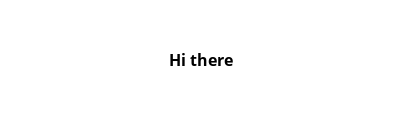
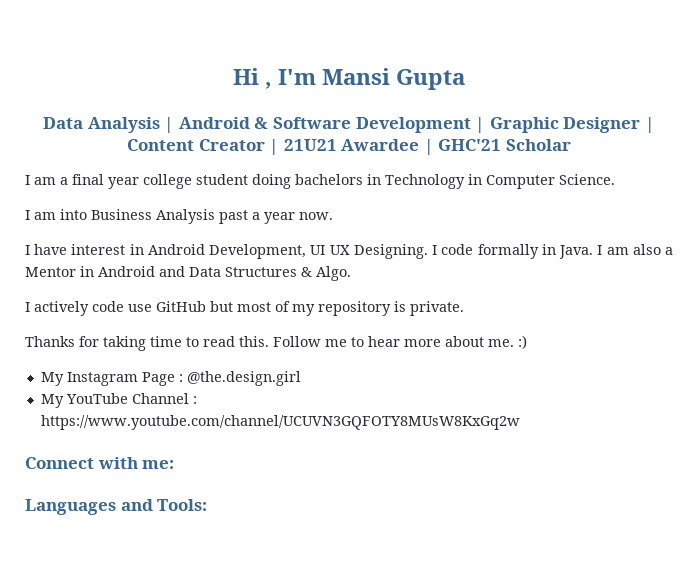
[190,53,234,66] there -> [264,68,466,90] [43,117,655,133] [126,139,572,155] [25,174,615,189] [25,209,333,224] [25,244,674,259] [25,266,351,281] [25,301,464,316] [25,335,527,351] [40,371,301,386] [40,393,197,408] [40,415,520,430] [25,457,175,469] [25,499,208,515] , I'm Mansi Gupta // Data Analysis | Android & Software Development | Graphic Designer | Content Creator | 21U21 Awardee | GHC'21 Scholar // I am a final year college student doing bachelors in Technology in Computer Science. // I am into Business Analysis past a year now. // I have interest in Android Development, UI UX Designing. I code formally in Java. I am also a Mentor in Android and Data Structures & Algo. // I actively code use GitHub but most of my repository is private. // Thanks for taking time to read this. Follow me to hear more about me. :) // My Instagram Page : @the.design.girl // My YouTube Channel : https://www.youtube.com/channel/UCUVN3GQFOTY8MUsW8KxGq2w // Connect with me: // Languages and Tools:

